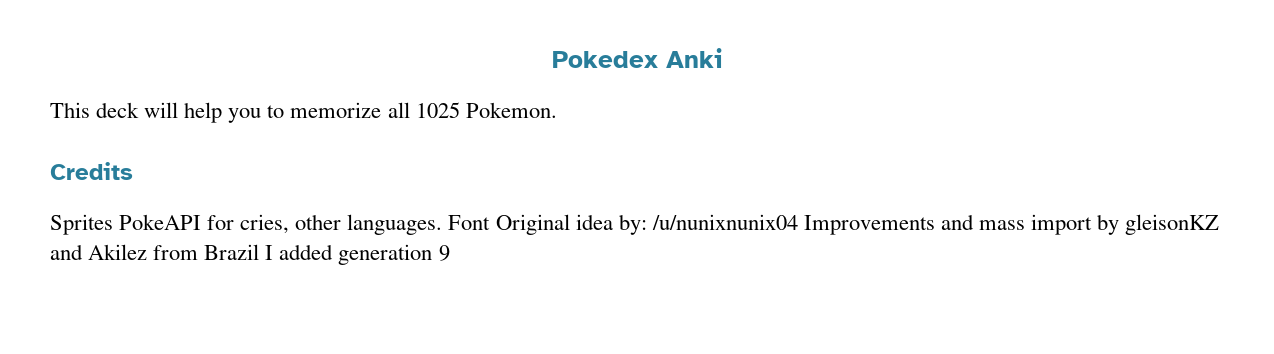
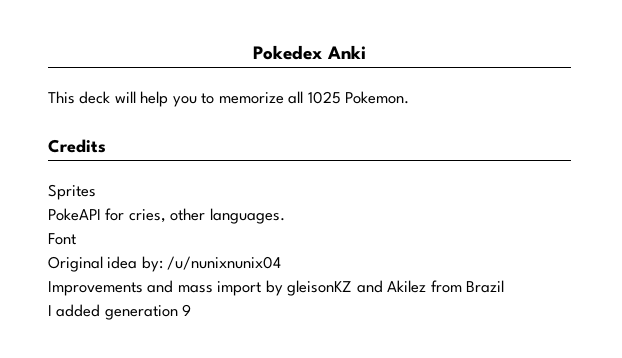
(113, 224) none -> (96, 192) //
(443, 224) none -> (285, 216) //
(491, 222) none -> (76, 239) //
(798, 222) none -> (282, 263) //
(260, 252) none -> (505, 286) //

